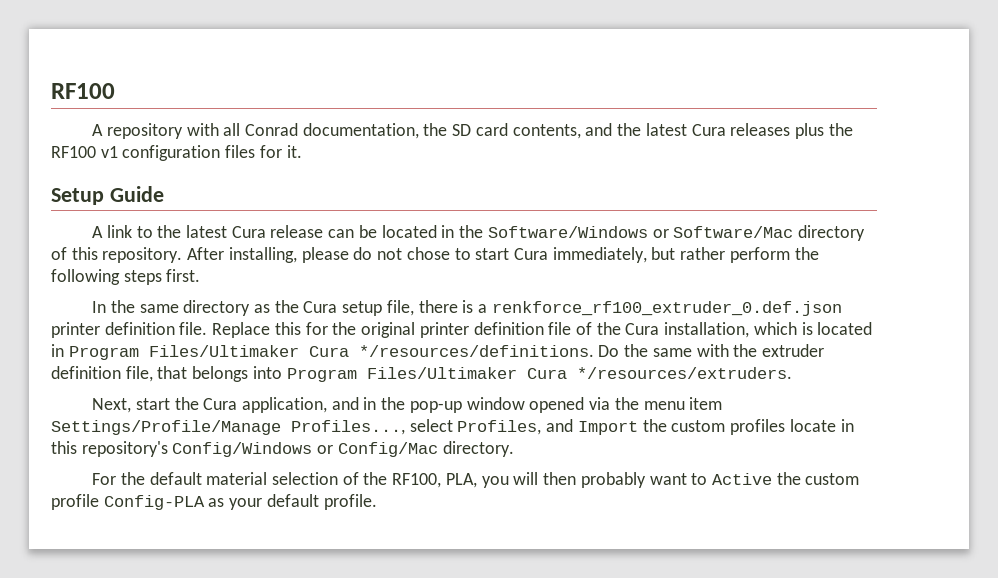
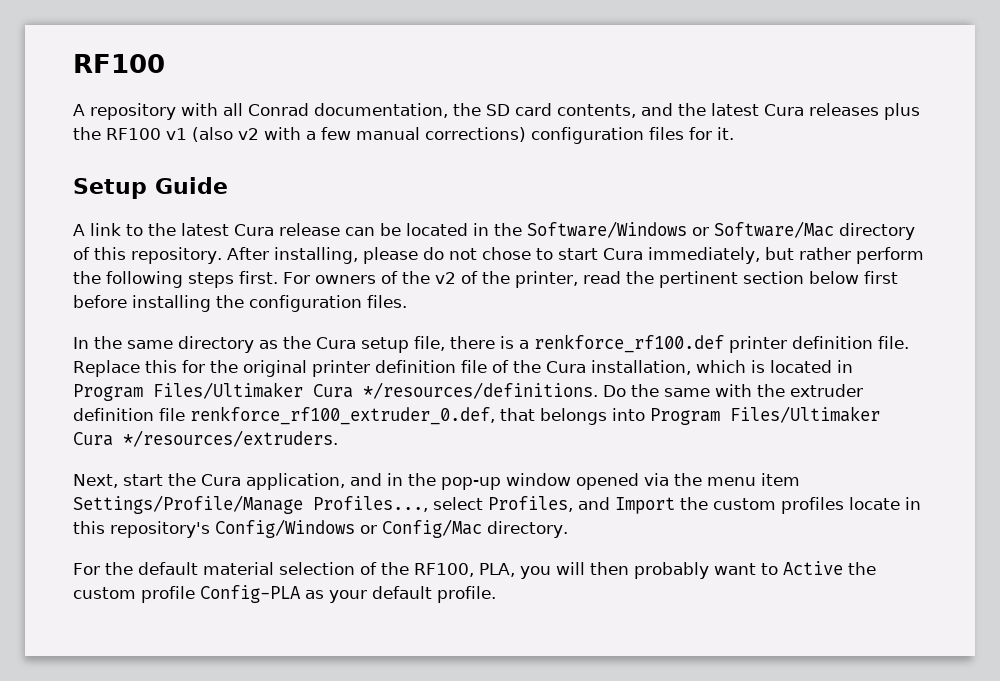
(118, 152) none -> [192,127,526,142] (also v2 with a few manual corrections)
(201, 275) none -> [283,271,898,288] [73,295,407,312] For owners of the v2 of the printer, read the pertinent section below first before installing the configuration files.
[491,301,842,316] renkforce_rf100_extruder_0.def.json -> [534,334,724,353] renkforce_rf100.def
[125,366,153,382] file, -> [159,406,495,425] file renkforce_rf100_extruder_0.def,

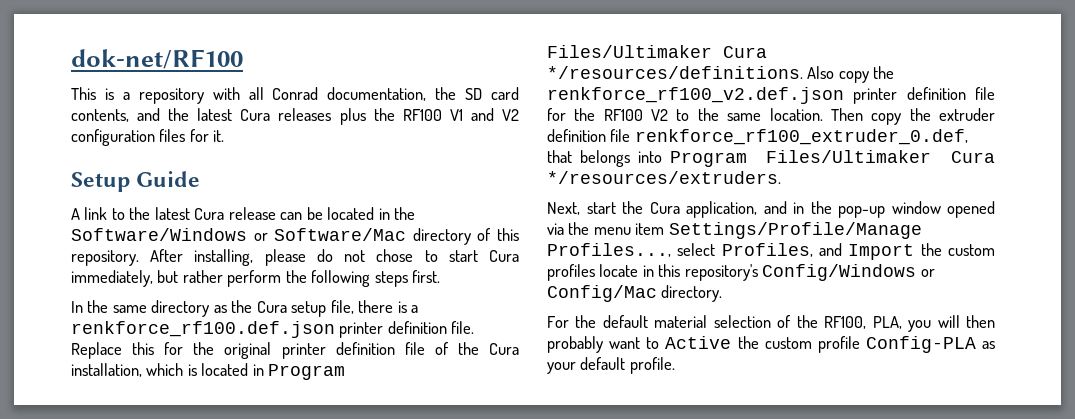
[73,54,165,73] [73,104,85,116] RF100 // A -> [71,49,243,69] [71,87,130,100] dok-net/RF100 // This is a
[166,127,526,142] v1 (also v2 with a few manual corrections) -> [449,108,519,121] V1 and V2
[283,271,898,288] [73,295,407,312] For owners of the v2 of the printer, read the pertinent section below first before installing the configuration files. -> (441, 276) none
[534,334,724,353] renkforce_rf100.def -> [71,321,335,338] renkforce_rf100.def.json
[603,384,752,397] Do the same with -> [807,66,895,83] [547,87,995,104] [547,108,902,125] Also copy the renkforce_rf100_v2.def.json printer definition file for the RF100 V2 to the same location. Then copy

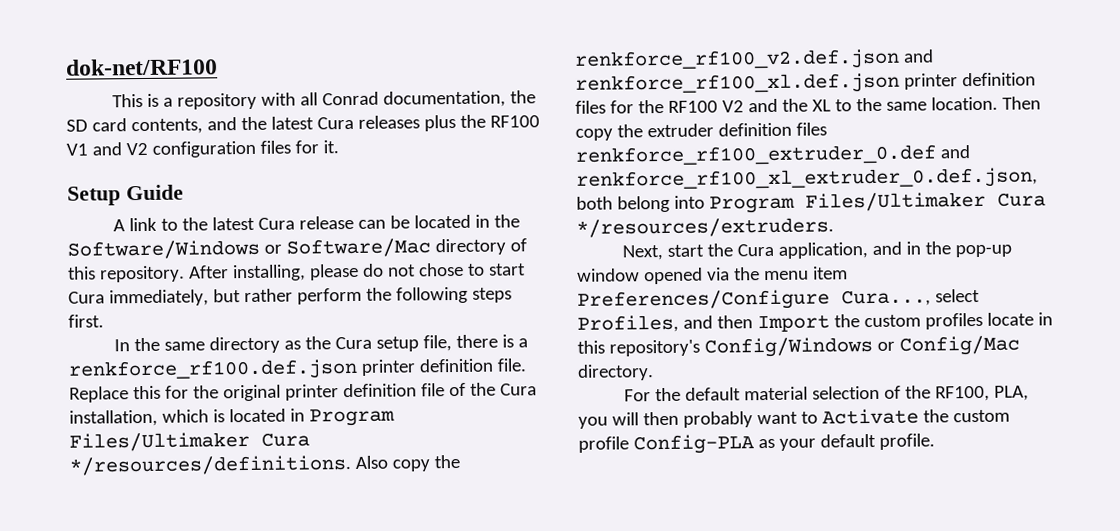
[853,87,995,104] printer definition file -> [902,49,934,63] [575,72,1036,95] [575,100,606,114] and renkforce_rf100_xl.def.json printer definition files
(669, 115) none -> [747,98,831,113] and the XL
[610,129,968,145] [547,150,630,167] file renkforce_rf100_extruder_0.def, that belongs -> [795,122,827,136] [575,144,970,166] [576,167,1038,191] [576,195,670,213] files renkforce_rf100_extruder_0.def and renkforce_rf100_xl_extruder_0.def.json, both belong
[668,222,922,239] [547,243,671,257] Settings/Profile/Manage Profiles..., -> [577,289,931,311] Preferences/Configure Cura...,
(842, 249) none -> [716,315,753,329] then
[665,336,732,349] Active -> [821,408,919,425] Activate

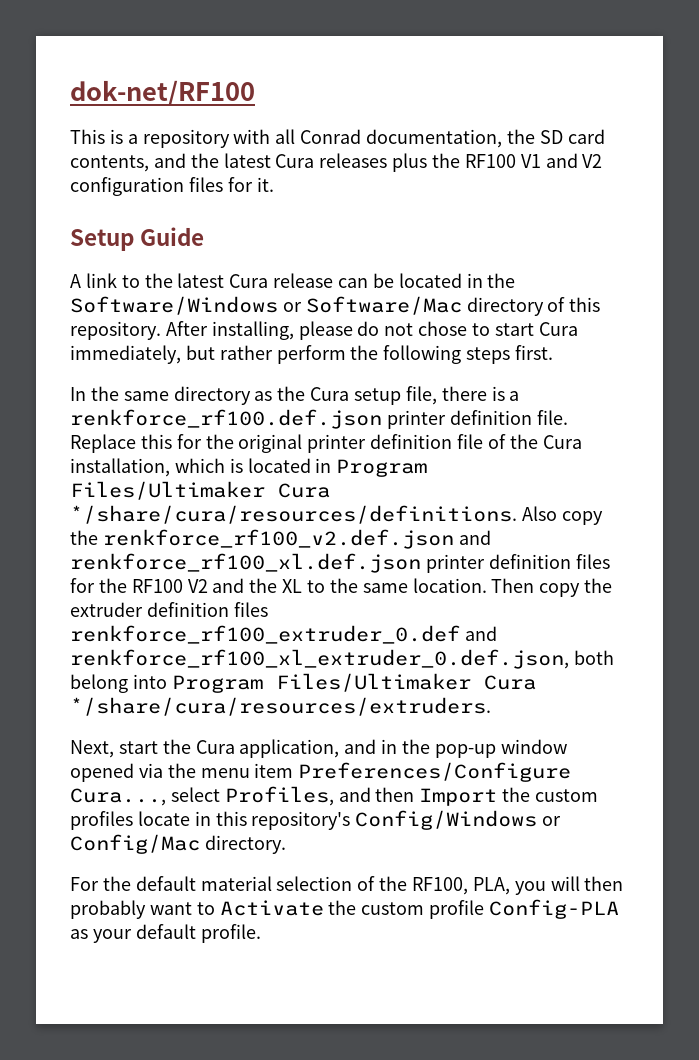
[69,455,351,476] */resources/definitions. -> [70,505,517,524] */share/cura/resources/definitions.
[576,217,834,238] */resources/extruders. -> [70,697,491,716] */share/cura/resources/extruders.

